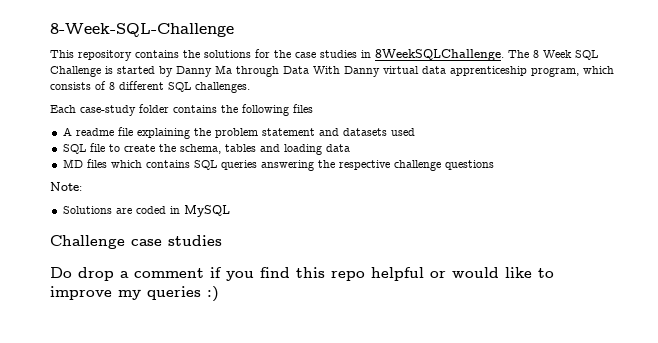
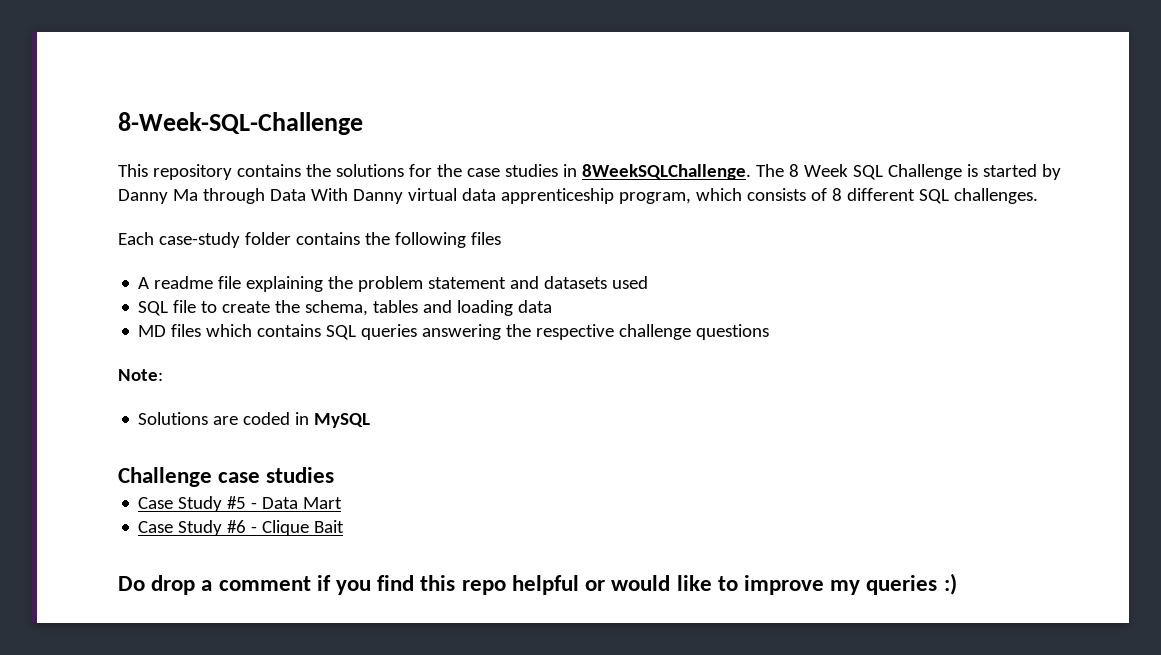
(222, 240) none -> [138,496,343,512] [138,520,345,536] // Case Study #5 - Data Mart // Case Study #6 - Clique Bait

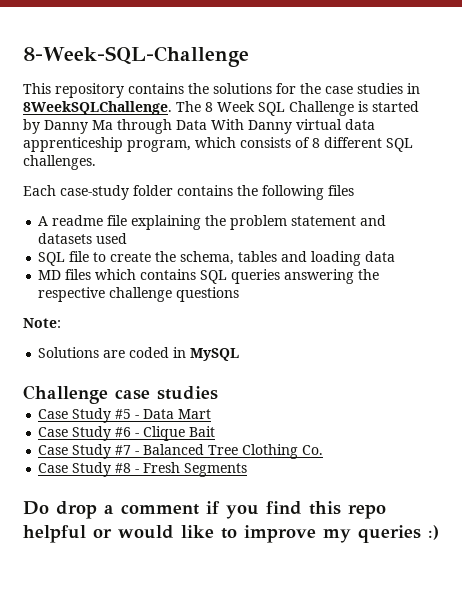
(345, 526) none -> [38,444,324,459] [38,462,248,477] // Case Study #7 - Balanced Tree Clothing Co. // Case Study #8 - Fresh Segments

